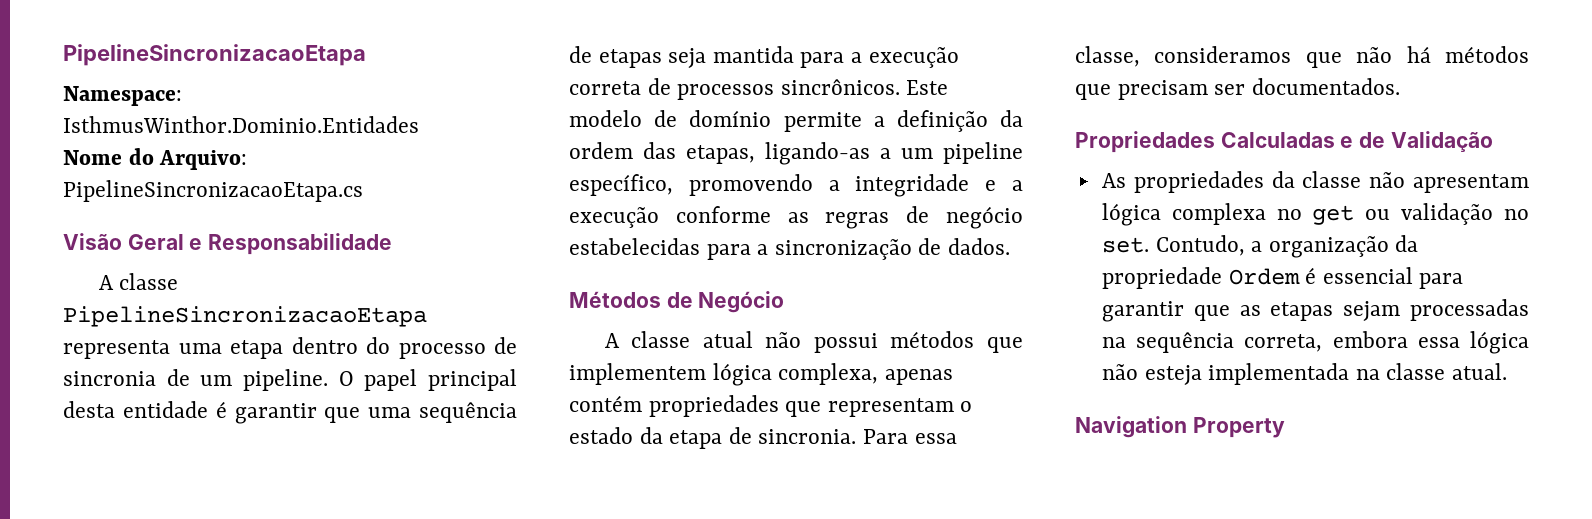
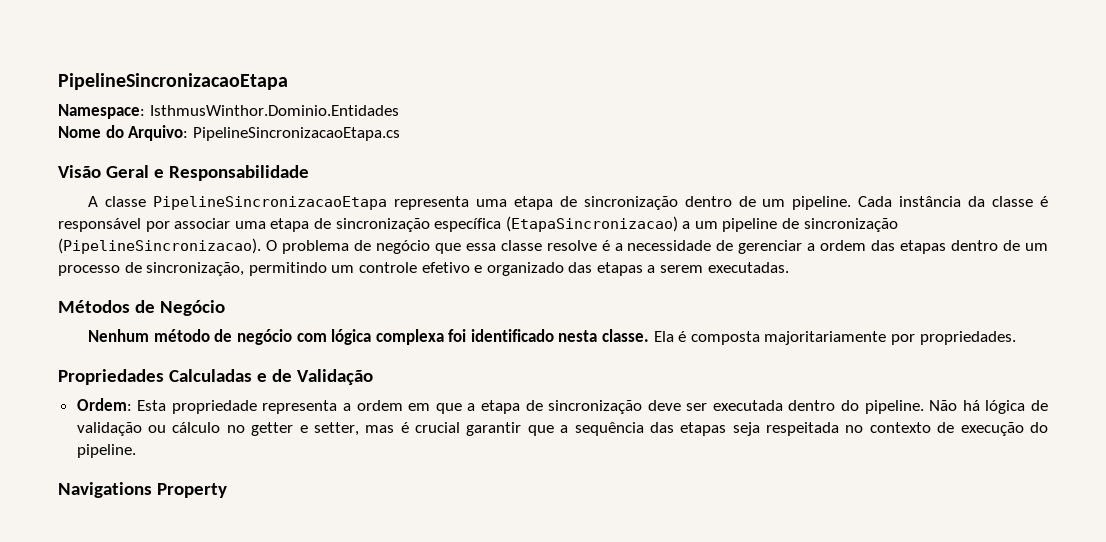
[291,337,517,359] [63,369,517,391] [63,401,517,424] [569,46,959,68] [569,78,949,100] [569,110,1023,132] [569,142,1023,165] [569,174,1023,197] [569,206,1023,229] [569,238,1011,260] [569,291,785,313] [604,331,1023,353] [569,363,953,386] [569,395,973,417] [569,427,957,449] [1075,46,1529,68] [1075,78,1400,100] dentro do processo de sincronia de um pipeline. O papel principal desta entidade é garantir que uma sequência de etapas seja mantida para a execução correta de processos sincrônicos. Este modelo de domínio permite a definição da ordem das etapas, ligando-as a um pipeline específico, promovendo a integridade e a execução conforme as regras de negócio estabelecidas para a sincronização de dados. // Métodos de Negócio // A classe atual não possui métodos que implementem lógica complexa, apenas contém propriedades que representam o estado da etapa de sincronia. Para essa classe, consideramos que não há métodos que precisam ser documentados. -> [559,196,1048,210] [58,216,898,232] [58,238,1049,254] [58,262,789,276] [58,300,225,316] [88,329,1016,345] de sincronização dentro de um pipeline. Cada instância da classe é responsável por associar uma etapa de sincronização específica (EtapaSincronizacao) a um pipeline de sincronização (PipelineSincronizacao). O problema de negócio que essa classe resolve é a necessidade de gerenciar a ordem das etapas dentro de um processo de sincronização, permitindo um controle efetivo e organizado das etapas a serem executadas. // Métodos de Negócio // Nenhum método de negócio com lógica complexa foi identificado nesta classe. Ela é composta majoritariamente por propriedades.
[1101,171,1529,193] [1101,203,1529,226] [1101,235,1419,258] [1101,267,1464,289] [1101,299,1529,322] [1101,331,1529,354] [1101,363,1508,385] [1075,416,1187,438] As propriedades da classe não apresentam lógica complexa no get ou validação no set. Contudo, a organização da propriedade Ordem é essencial para garantir que as etapas sejam processadas na sequência correta, embora essa lógica não esteja implementada na classe atual. // Navigation -> [76,398,1048,414] [76,422,1048,436] [76,444,136,458] [58,482,152,498] Ordem: Esta propriedade representa a ordem em que a etapa de sincronização deve ser executada dentro do pipeline. Não há lógica de validação ou cálculo no getter e setter, mas é crucial garantir que a sequência das etapas seja respeitada no contexto de execução do pipeline. // Navigations

